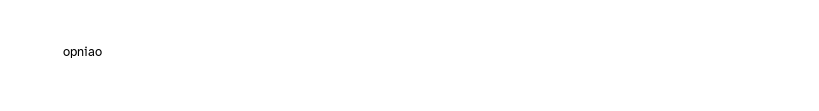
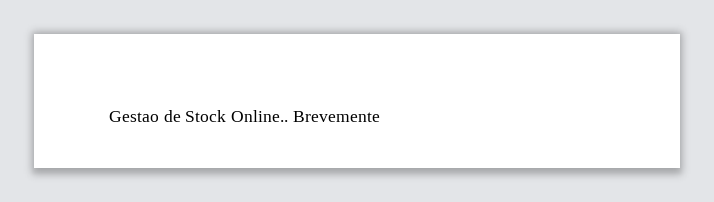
[63,46,102,58] opniao -> [109,110,380,122] Gestao de Stock Online.. Brevemente

